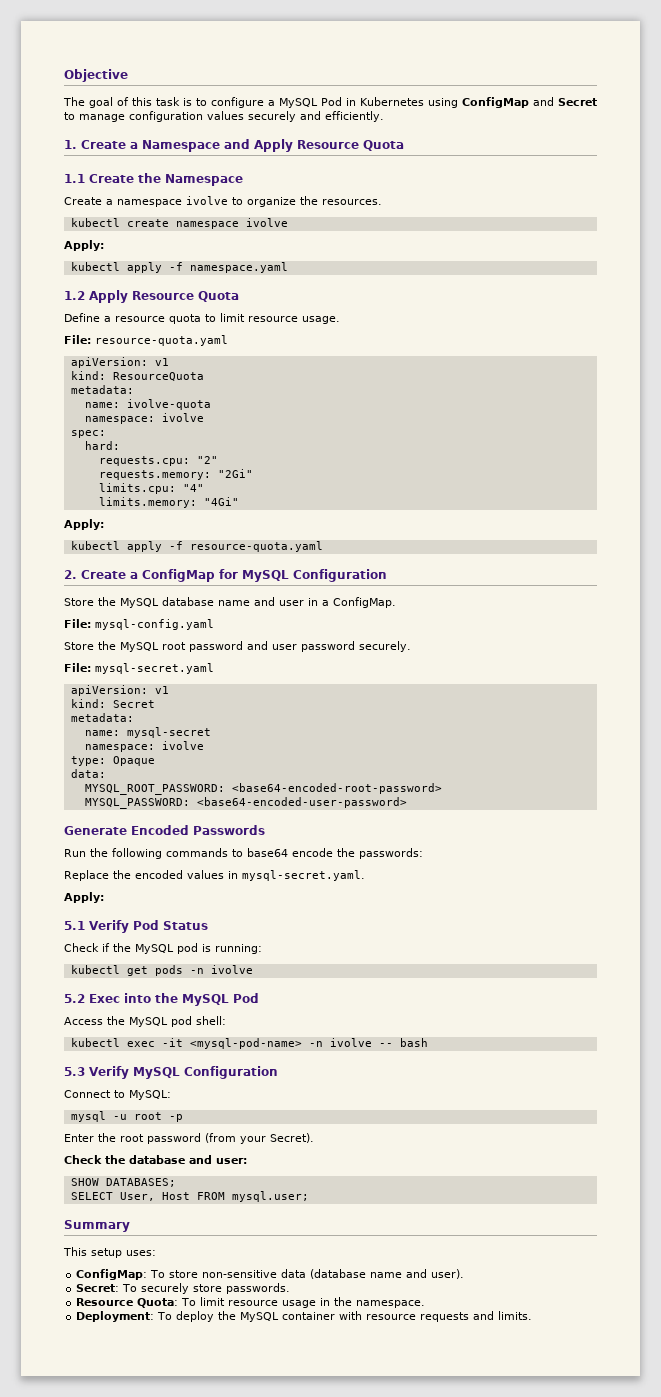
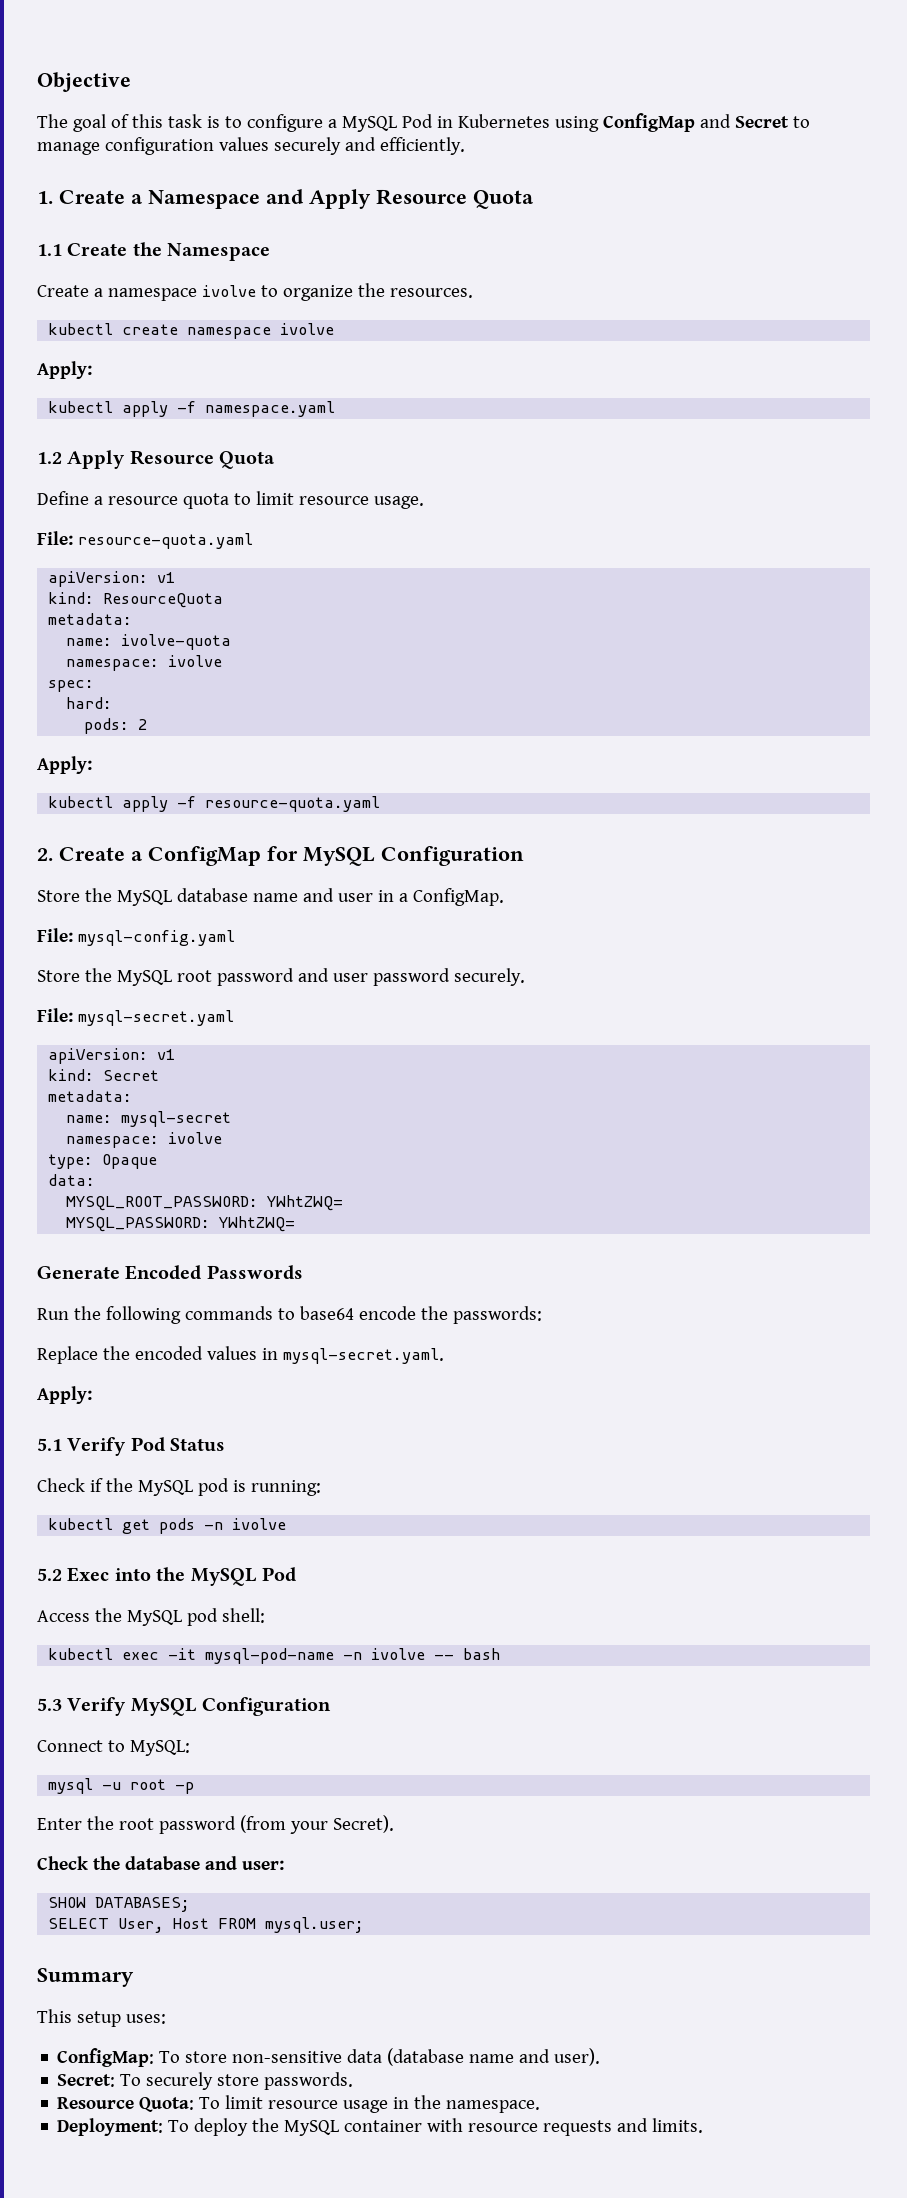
[98,456,218,466] [98,469,253,480] [98,483,204,494] [98,497,239,508] requests.cpu: "2" // requests.memory: "2Gi" // limits.cpu: "4" // limits.memory: "4Gi" -> [84,718,148,734] pods: 2
[231,783,442,794] <base64-encoded-root-password> -> [267,1195,344,1211] YWhtZWQ=
[196,797,407,808] <base64-encoded-user-password> -> [219,1216,296,1232] YWhtZWQ=
[189,1038,302,1049] <mysql-pod-name> -> [205,1648,335,1664] mysql-pod-name

